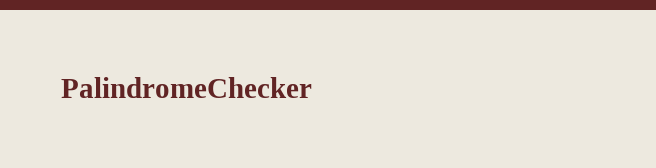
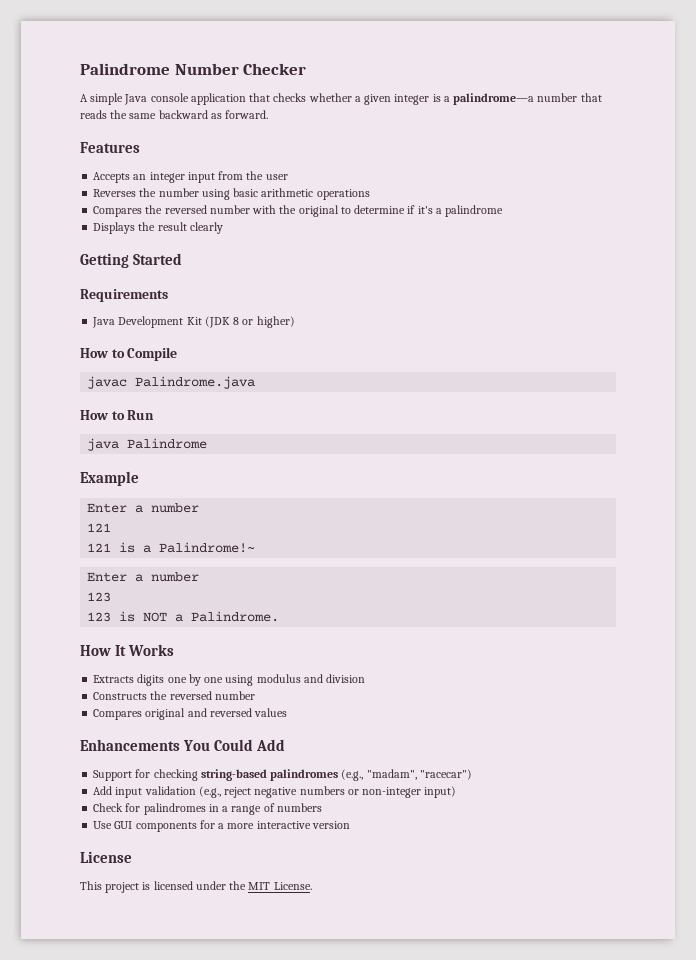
[61,77,312,98] PalindromeChecker -> [80,63,307,75] [80,93,602,105] [80,110,269,119] [80,142,140,153] [93,171,288,183] [93,188,370,200] [93,205,504,217] [93,222,223,234] [80,253,183,268] [80,289,168,302] [92,316,295,328] [80,347,178,361] [87,376,256,389] [80,410,155,420] [87,438,208,451] [80,471,139,486] [87,503,200,513] [87,523,112,532] [87,542,256,553] [87,572,200,582] [87,592,112,602] [87,611,280,622] [80,644,175,656] [93,674,366,686] [93,691,255,700] [93,708,288,720] [80,739,286,751] [93,769,472,781] [93,786,457,798] [93,803,322,815] [93,820,350,832] [80,851,132,863] [80,881,312,893] Palindrome Number Checker // A simple Java console application that checks whether a given integer is a palindrome—a number that reads the same backward as forward. // Features // Accepts an integer input from the user // Reverses the number using basic arithmetic operations // Compares the reversed number with the original to determine if it's a palindrome // Displays the result clearly // Getting Started // Requirements // Java Development Kit (JDK 8 or higher) // How to Compile // javac Palindrome.java // How to Run // java Palindrome // Example // Enter a number // 121 // 121 is a Palindrome!~ // Enter a number // 123 // 123 is NOT a Palindrome. // How It Works // Extracts digits one by one using modulus and division // Constructs the reversed number // Compares original and reversed values // Enhancements You Could Add // Support for checking string-based palindromes (e.g., "madam", "racecar") // Add input validation (e.g., reject negative numbers or non-integer input) // Check for palindromes in a range of numbers // Use GUI components for a more interactive version // License // This project is licensed under the MIT License.

